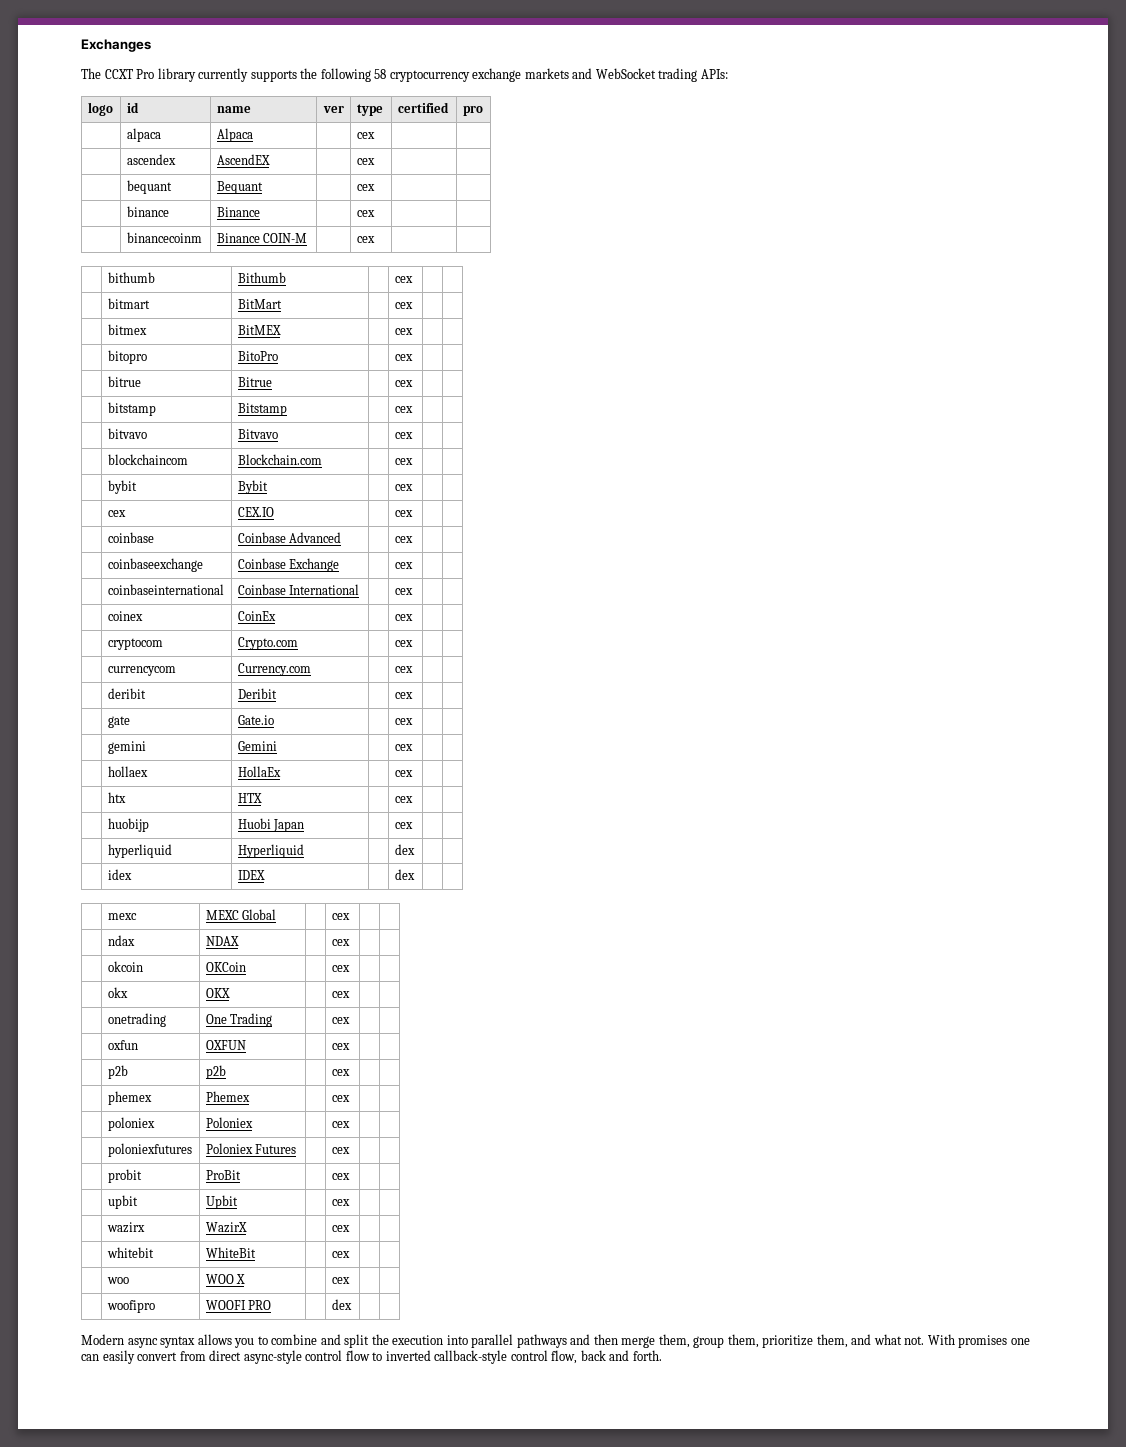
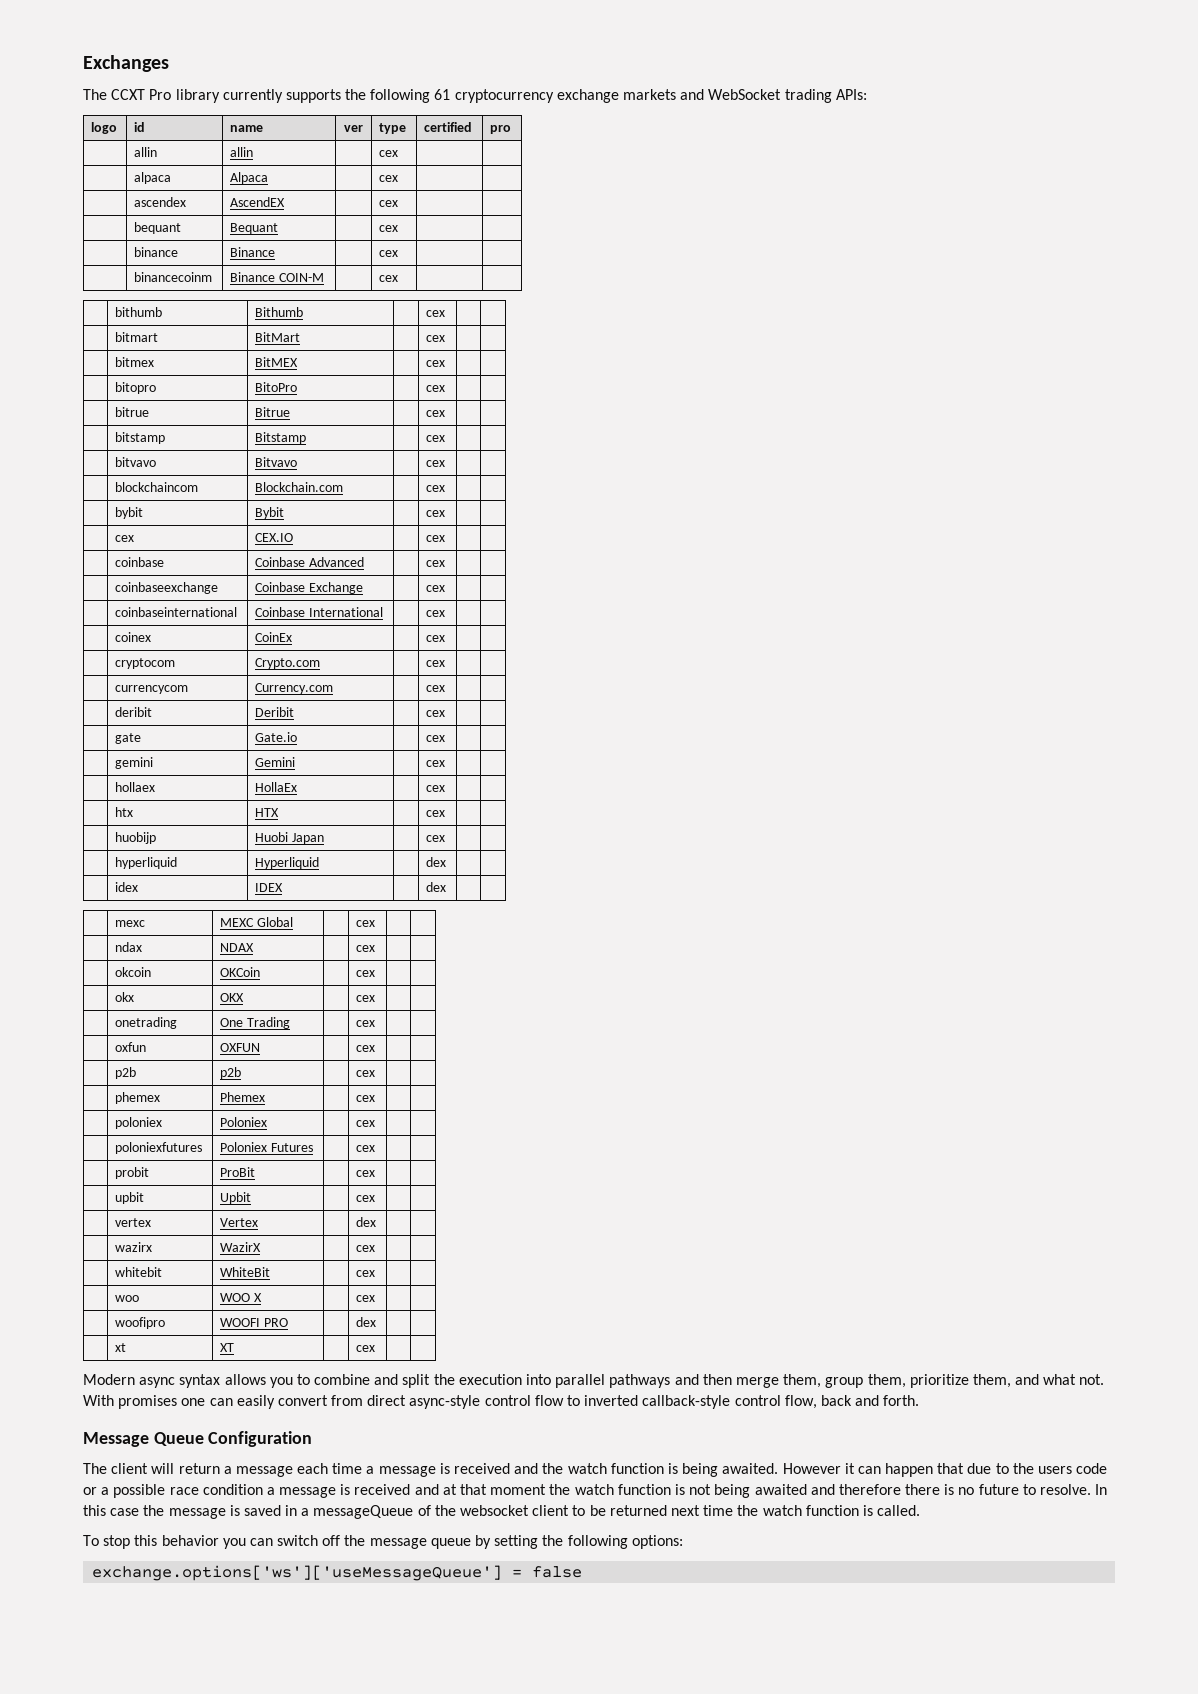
[374,69,387,79] 58 -> [434,89,451,100] 61
(483, 111) none -> [134,147,158,157] [230,147,254,157] [379,150,399,157] // | allin | allin | | cex | |
(350, 1202) none -> [115,1218,152,1227] [220,1218,259,1227] [356,1217,377,1227] // | vertex | Vertex | | dex | |
(352, 1304) none -> [115,1343,127,1352] [220,1343,235,1352] [356,1345,376,1352] // | xt | XT | | cex | |
(662, 1355) none -> [83,1431,313,1447] [83,1463,1108,1477] [83,1484,1108,1498] [83,1505,921,1519] [83,1535,683,1549] [92,1565,583,1581] // Message Queue Configuration // The client will return a message each time a message is received and the watch function is being awaited. However it can happen that due to the users code or a possible race condition a message is received and at that moment the watch function is not being awaited and therefore there is no future to resolve. In this case the message is saved in a messageQueue of the websocket client to be returned next time the watch function is called. // To stop this behavior you can switch off the message queue by setting the following options: // exchange.options['ws']['useMessageQueue'] = false

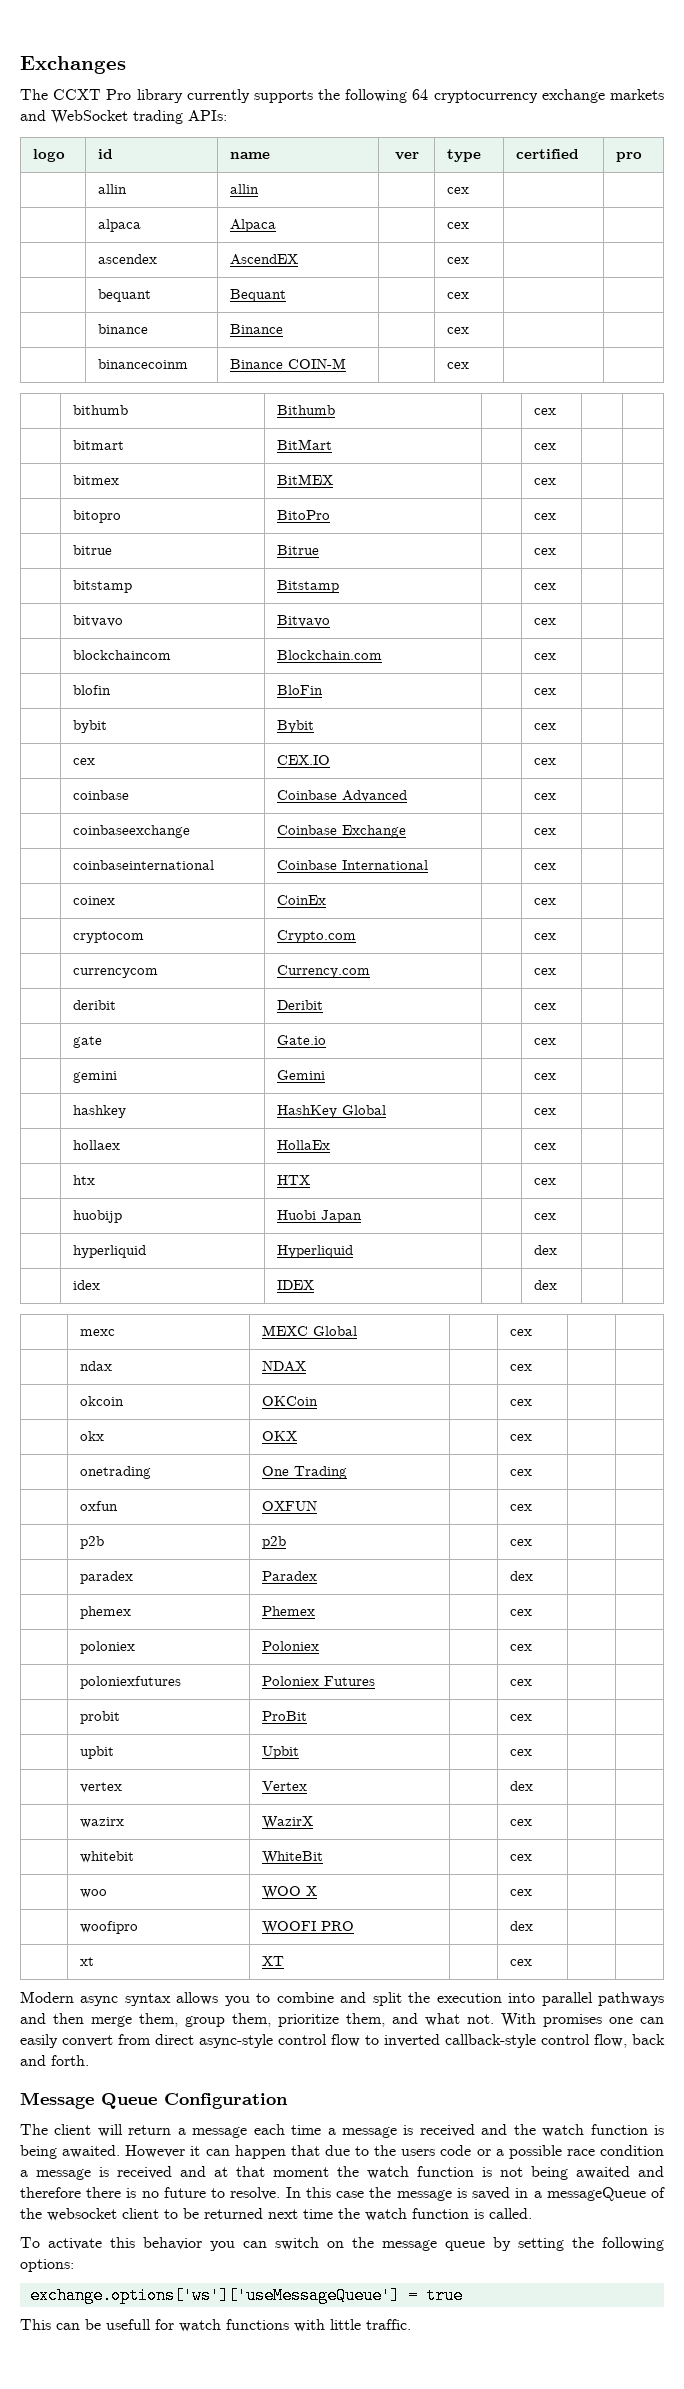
[434,89,451,100] 61 -> [412,89,429,100] 64
(446, 488) none -> [72,685,111,695] [276,685,323,695] [533,688,556,695] // | blofin | BloFin | | cex | |
(446, 763) none -> [72,1105,126,1118] [276,1105,386,1118] [533,1108,556,1115] // | hashkey | HashKey Global | | cex | |
(376, 1073) none -> [79,1571,133,1584] [261,1571,317,1581] [509,1571,533,1581] // | paradex | Paradex | | dex | |
[103,1535,131,1549] stop -> [48,2238,102,2250] activate
[322,1535,341,1546] off -> [327,2241,344,2248] on
[532,1566,583,1578] false -> [425,2287,463,2304] [20,2319,411,2332] true // This can be usefull for watch functions with little traffic.

